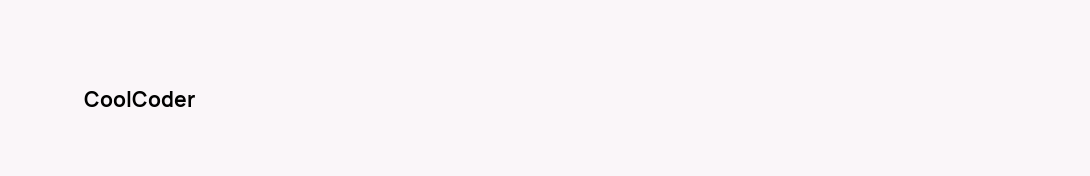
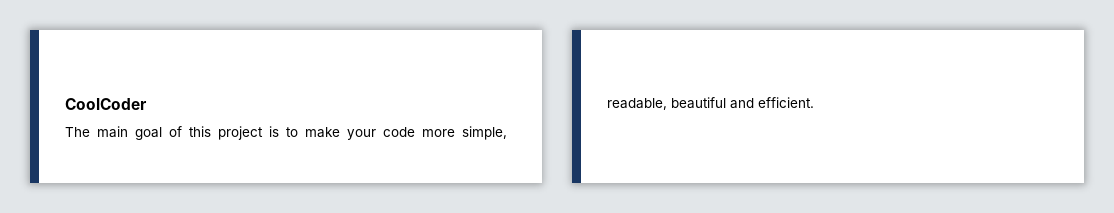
(195, 99) none -> [65,126,507,140] [607,97,814,110] // The main goal of this project is to make your code more simple, readable, beautiful and efficient.

